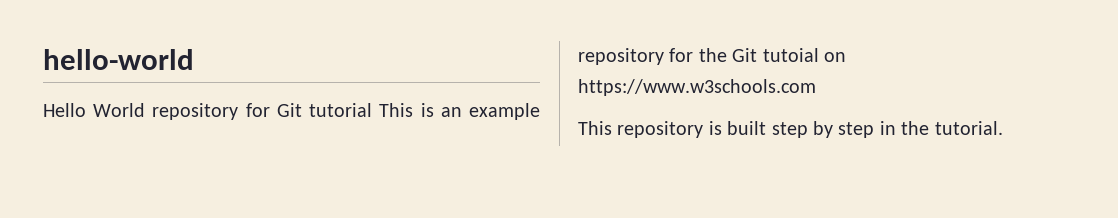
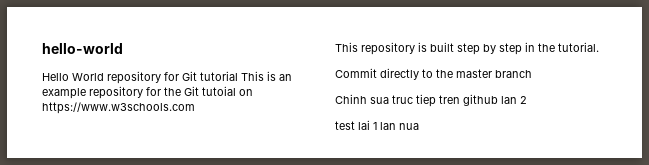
(1003, 128) none -> [335,68,532,80] [335,94,527,107] [335,120,419,130] // Commit directly to the master branch // Chinh sua truc tiep tren github lan 2 // test lai 1 lan nua

